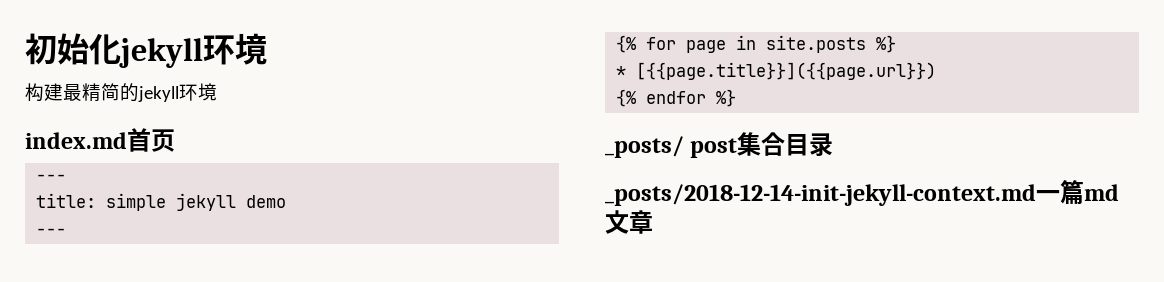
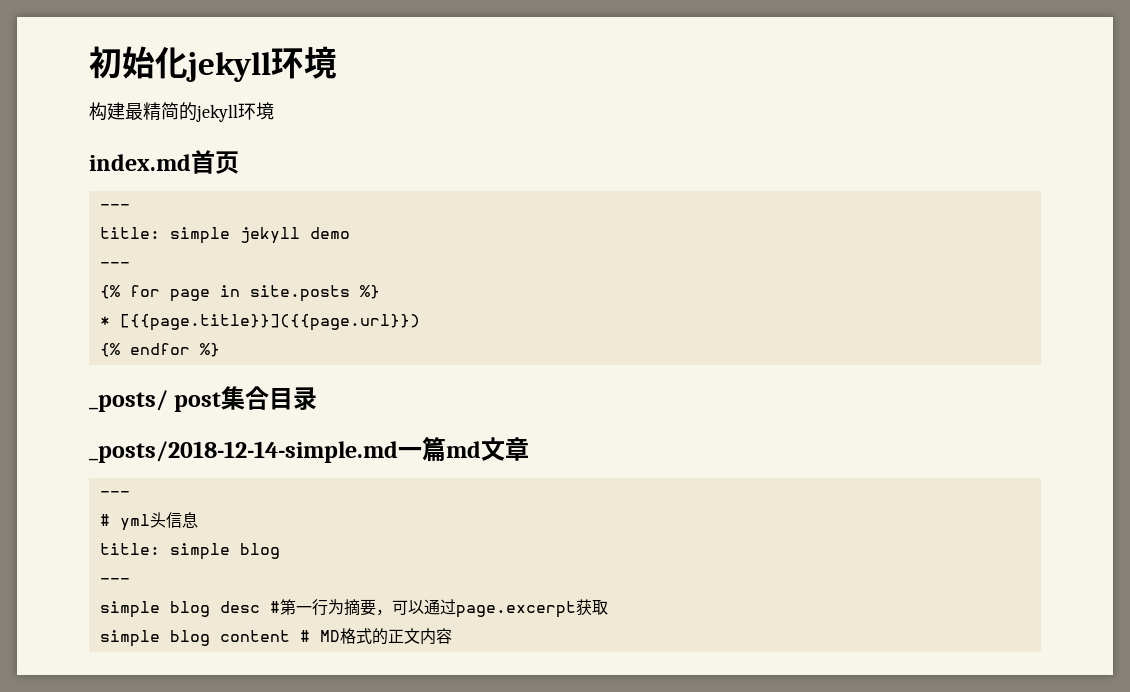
[605,184,1036,206] _posts/2018-12-14-init-jekyll-context.md -> [89,441,398,463] _posts/2018-12-14-simple.md
(653, 222) none -> [99,491,130,497] [99,512,198,531] [99,543,280,560] [99,578,130,584] [99,599,608,618] [99,628,452,647] // --- // # yml头信息 // title: simple blog // --- // simple blog desc #第一行为摘要，可以通过page.excerpt获取 // simple blog content # MD格式的正文内容

